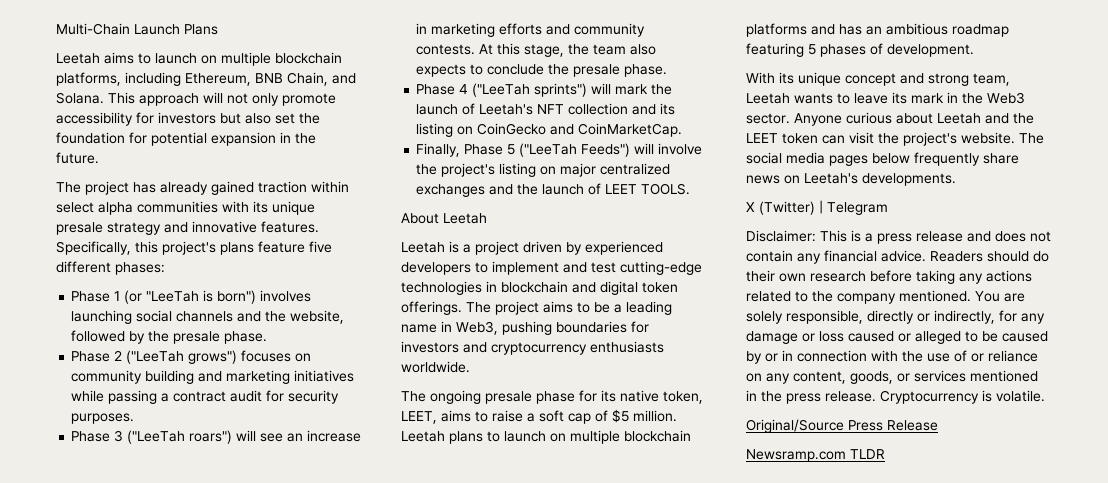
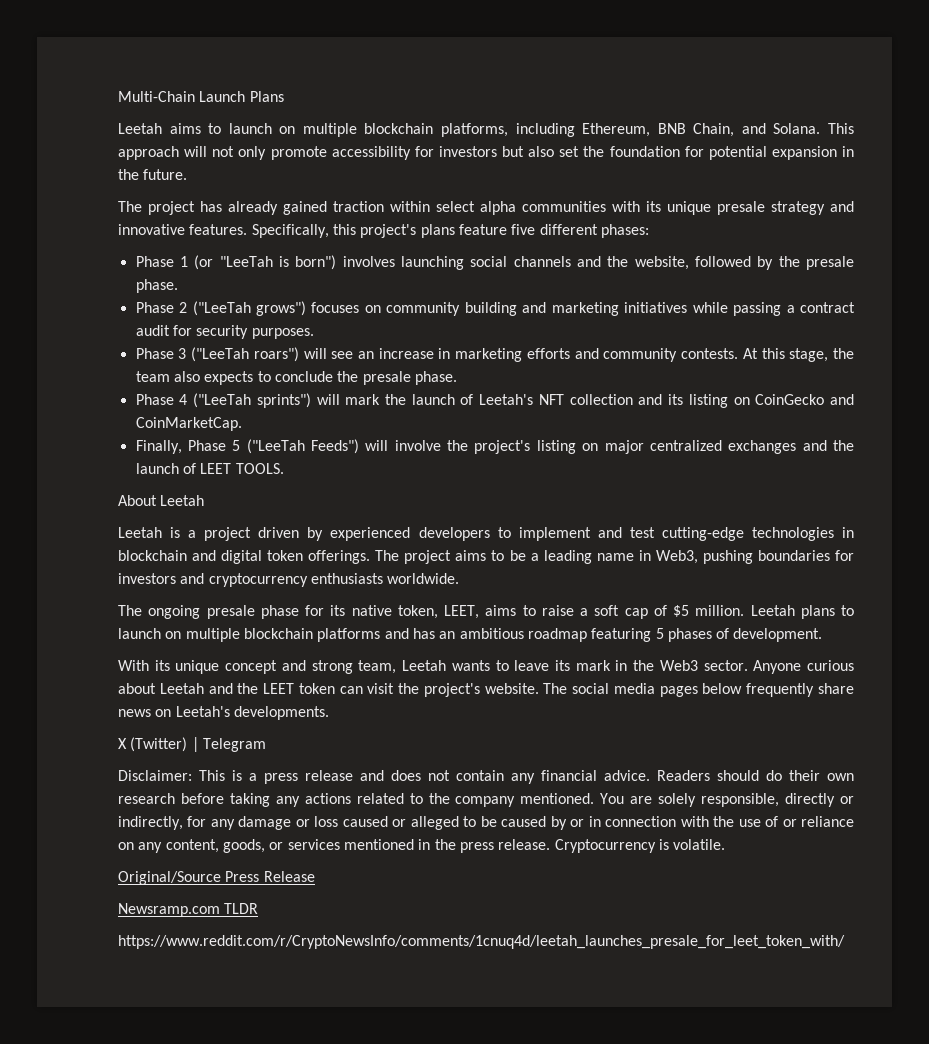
(885, 454) none -> [118,935,845,949] // https://www.reddit.com/r/CryptoNewsInfo/comments/1cnuq4d/leetah_launches_presale_for_leet_token_with/

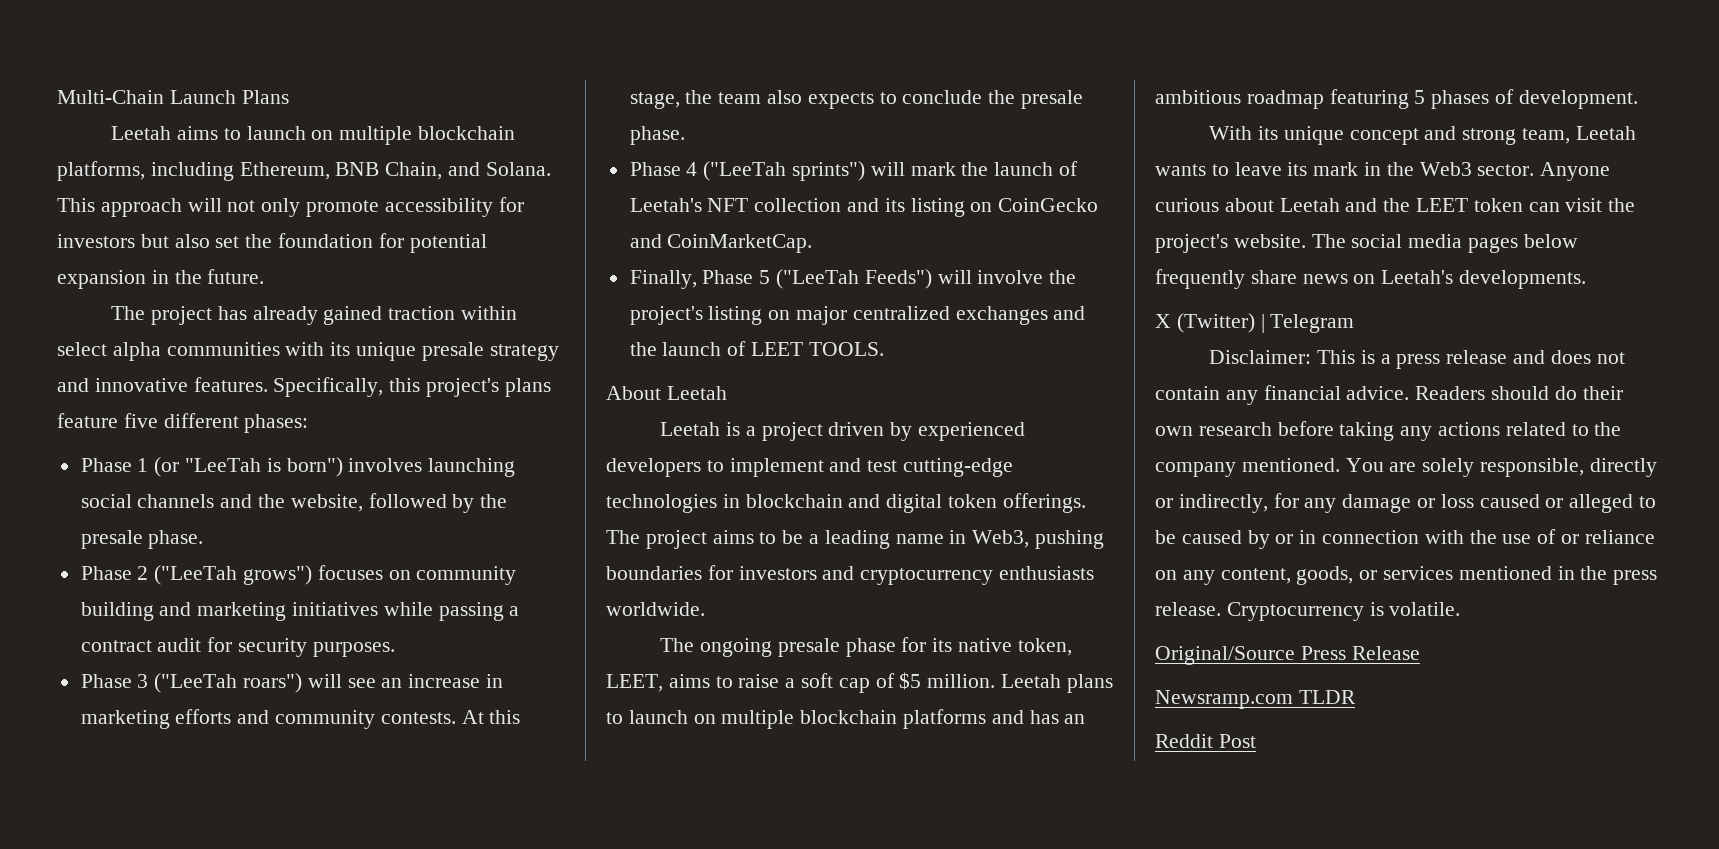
[118,935,845,949] https://www.reddit.com/r/CryptoNewsInfo/comments/1cnuq4d/leetah_launches_presale_for_leet_token_with/ -> [1155,734,1256,748] Reddit Post

